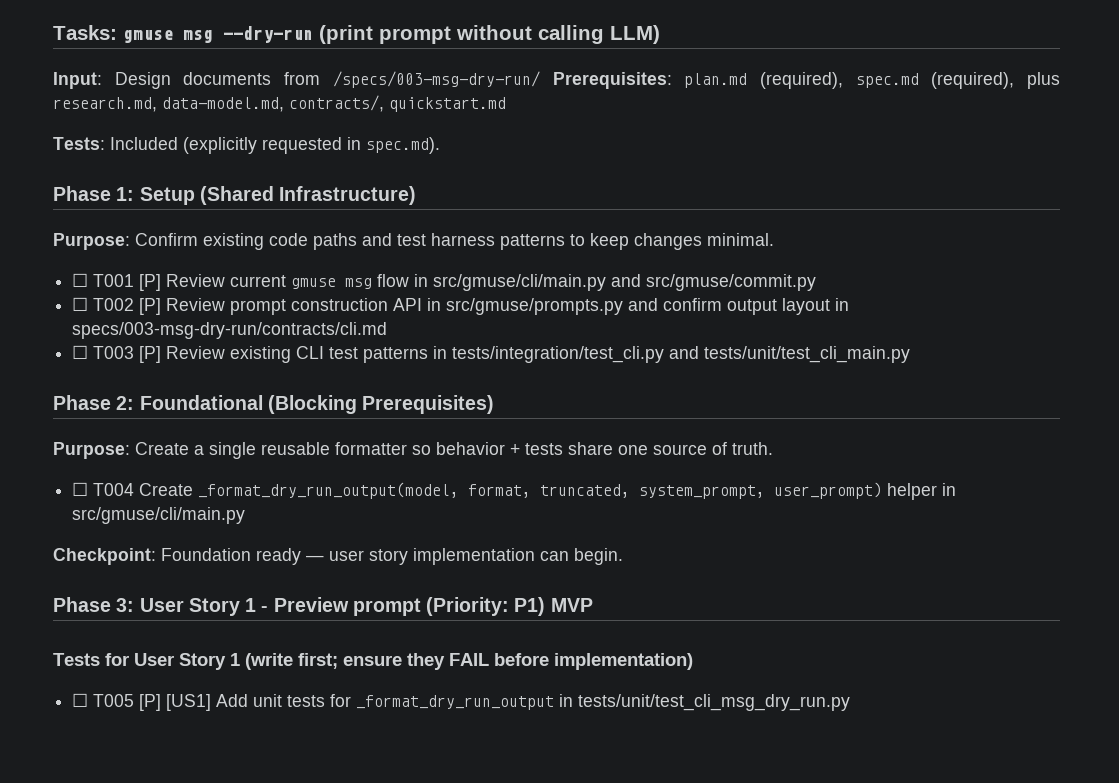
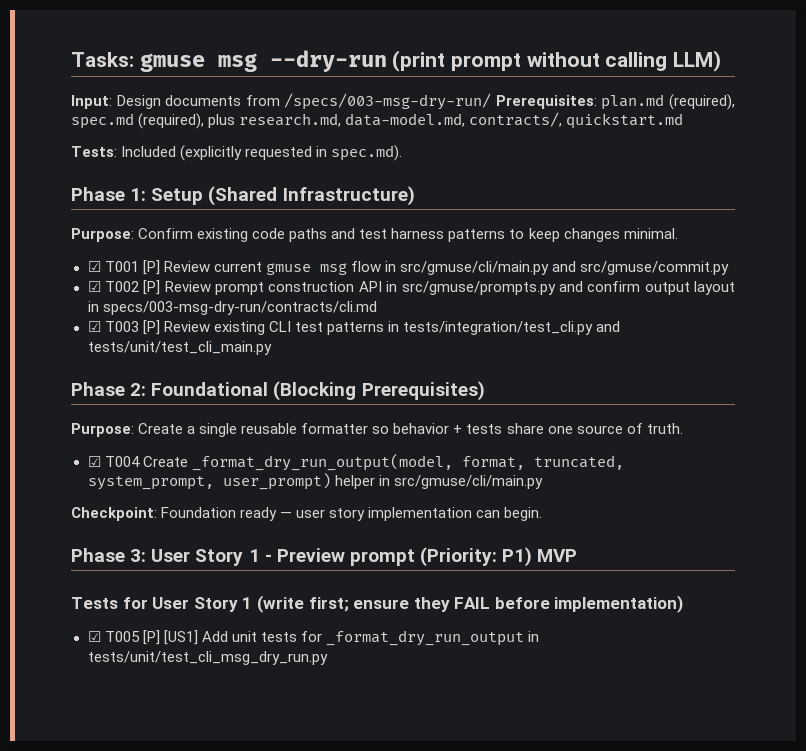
[72,273,89,287] ☐ -> [87,261,101,272] ☑
[72,297,89,311] ☐ -> [87,281,101,292] ☑
[72,345,89,359] ☐ -> [87,321,101,332] ☑
[72,482,89,496] ☐ -> [87,456,101,467] ☑
[72,693,89,707] ☐ -> [87,631,101,642] ☑

